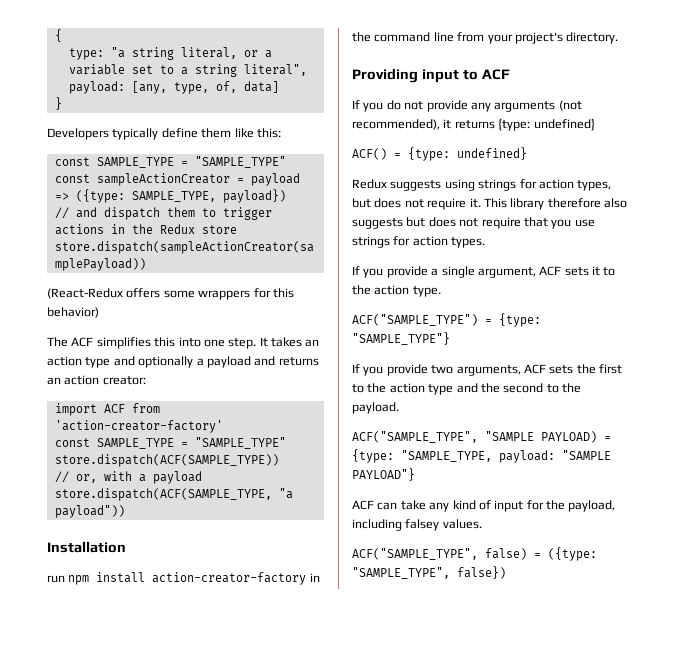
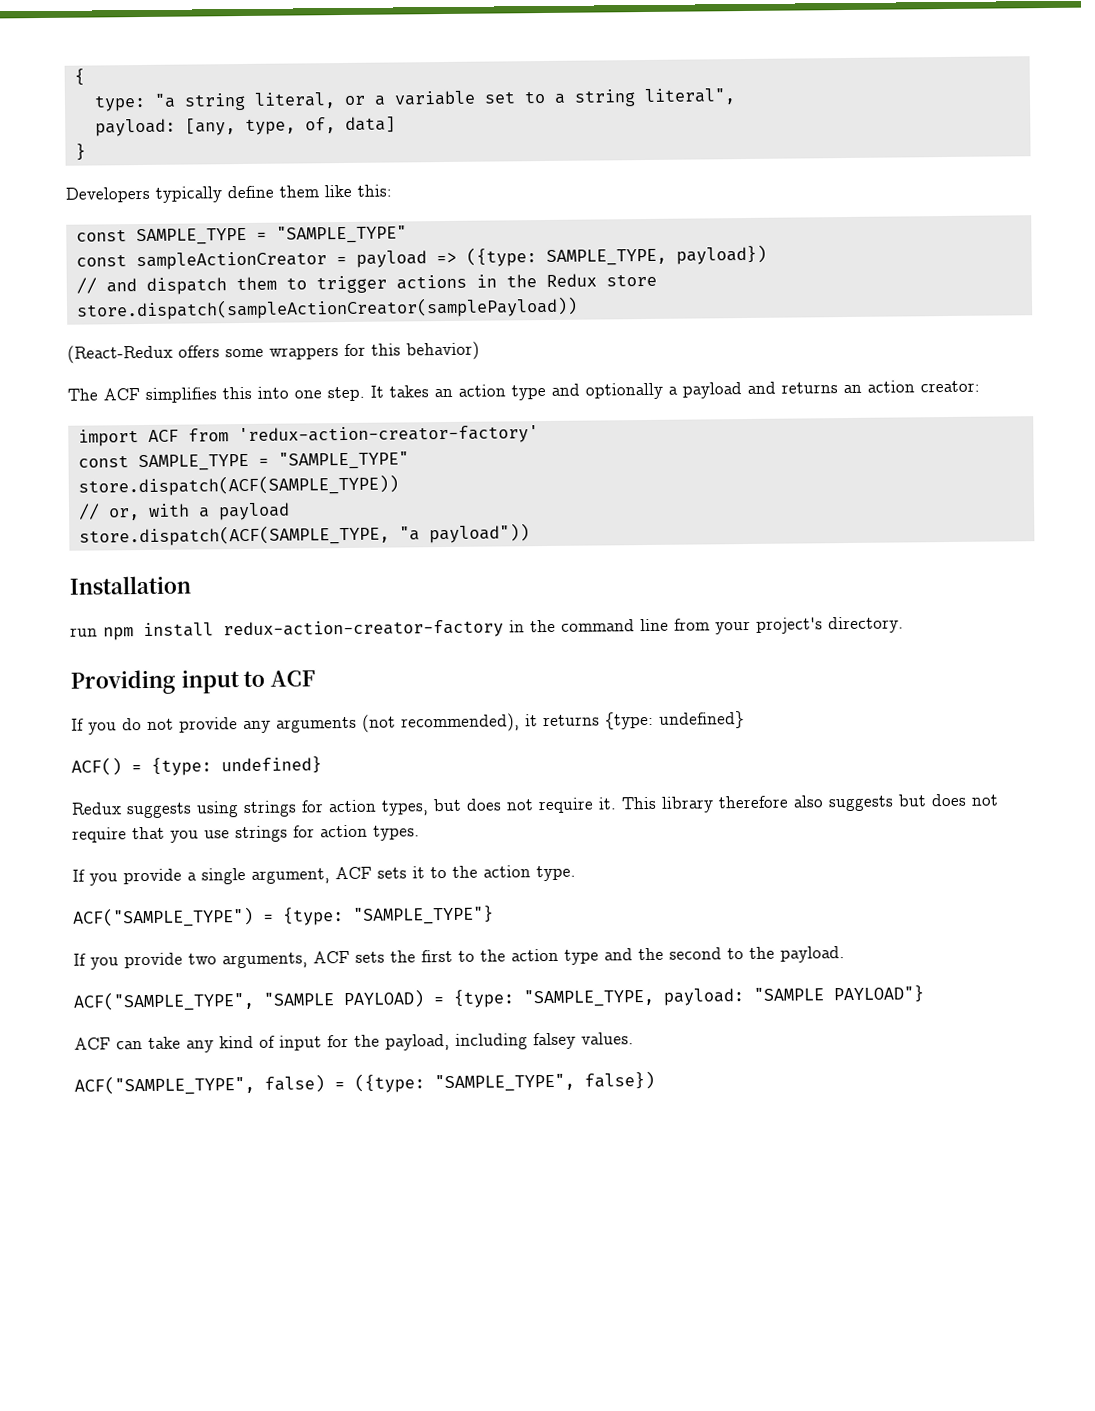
[54,420,223,433] 'action-creator-factory' -> [237,425,539,446] 'redux-action-creator-factory'
[152,572,307,585] action-creator-factory -> [223,619,504,640] redux-action-creator-factory

